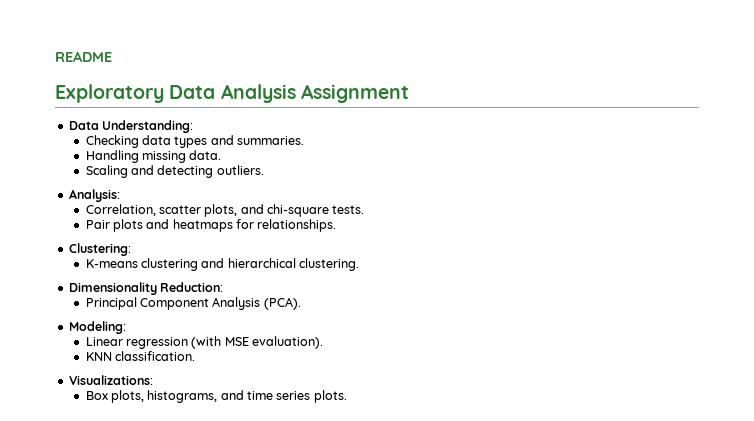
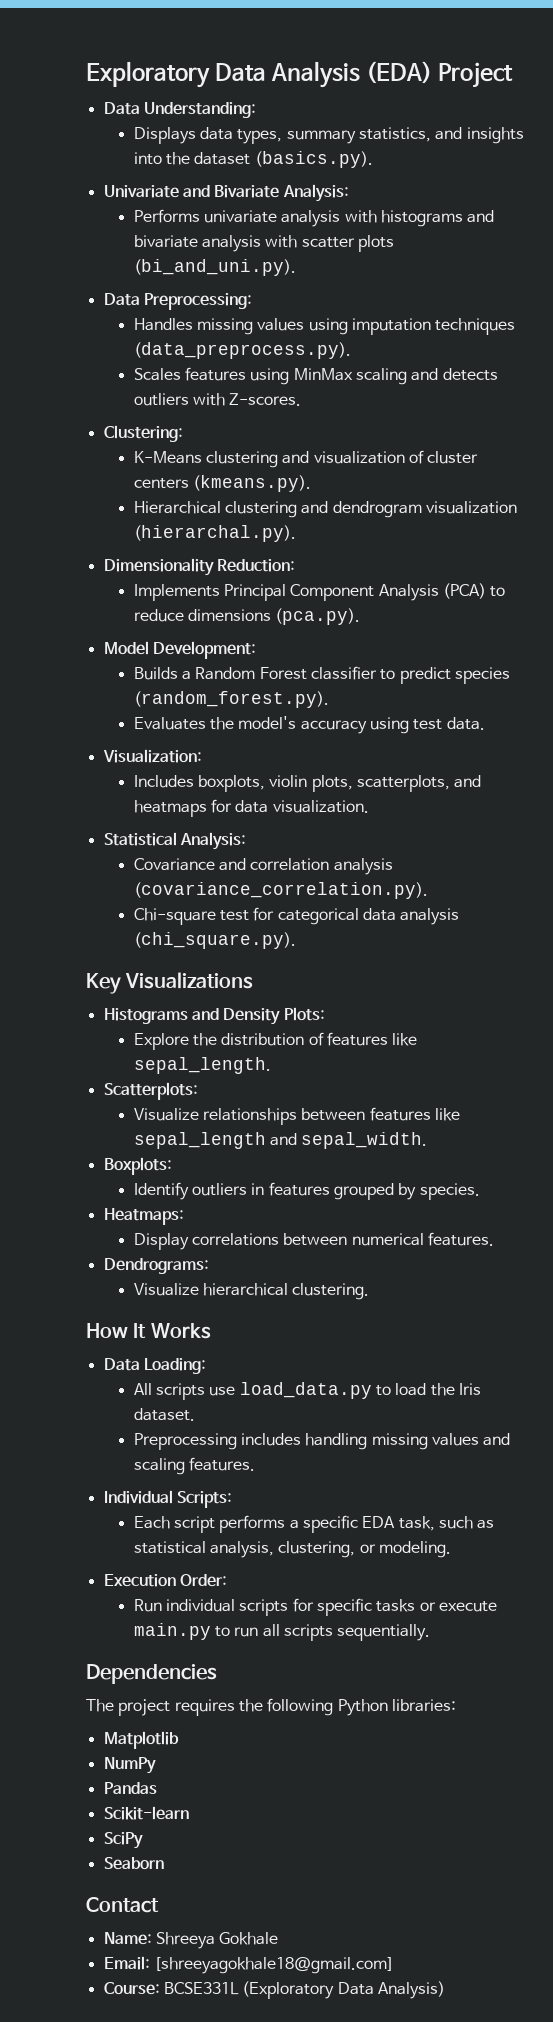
[55,51,112,62] README // -> (86, 74) none
[300,84,409,103] Assignment -> [366,61,514,88] (EDA) Project
[85,135,305,148] [85,150,222,163] [85,165,264,178] [68,189,120,202] [85,204,365,217] [85,219,337,232] Checking data types and summaries. // Handling missing data. // Scaling and detecting outliers. // Analysis: // Correlation, scatter plots, and chi-square tests. // Pair plots and heatmaps for relationships. -> [133,127,524,144] [133,151,373,168] [103,184,349,202] [133,209,495,227] [133,235,394,252] [133,259,296,276] [103,293,252,310] [133,318,516,335] [133,342,351,359] [133,367,498,385] [133,393,302,406] Displays data types, summary statistics, and insights into the dataset (basics.py). // Univariate and Bivariate Analysis: // Performs univariate analysis with histograms and bivariate analysis with scatter plots (bi_and_uni.py). // Data Preprocessing: // Handles missing values using imputation techniques (data_preprocess.py). // Scales features using MinMax scaling and detects outliers with Z-scores.
[85,258,360,271] K-means clustering and hierarchical clustering. -> [133,450,479,468] [133,475,311,492] [133,501,517,518] [133,525,296,542] K-Means clustering and visualization of cluster centers (kmeans.py). // Hierarchical clustering and dendrogram visualization (hierarchal.py).
(224, 287) none -> [133,584,220,601] Implements
[263,297,301,310] [68,321,126,334] [85,336,324,349] [85,351,195,361] [68,375,153,385] [85,390,347,403] (PCA). // Modeling: // Linear regression (with MSE evaluation). // KNN classification. // Visualizations: // Box plots, histograms, and time series plots. -> [442,583,506,599] [133,608,361,625] [103,641,256,659] [133,666,510,684] [133,691,329,708] [133,716,485,734] [102,749,202,763] [133,775,482,792] [133,799,369,817] [103,832,246,850] [133,858,393,875] [133,882,428,899] [133,907,460,925] [133,932,296,949] [86,972,254,994] [103,1007,325,1025] [133,1032,418,1050] [133,1057,271,1074] [103,1082,198,1100] [133,1107,460,1125] [133,1132,428,1149] [103,1157,172,1175] [133,1182,480,1200] [103,1208,184,1225] [133,1232,494,1250] [103,1258,209,1274] [133,1283,370,1300] [86,1323,211,1339] [103,1358,206,1374] [133,1382,481,1400] [133,1408,195,1421] [133,1433,511,1450] [133,1457,255,1475] [103,1490,232,1508] [133,1515,495,1533] [133,1541,451,1558] [103,1574,227,1587] [133,1598,497,1616] [133,1623,431,1641] [86,1664,217,1684] [86,1698,456,1716] [103,1731,179,1749] [103,1757,156,1774] [103,1782,157,1794] [103,1806,189,1820] [103,1832,143,1849] [103,1857,164,1870] [86,1897,159,1913] [103,1932,279,1949] [103,1956,394,1974] [103,1981,445,1999] (PCA) to reduce dimensions (pca.py). // Model Development: // Builds a Random Forest classifier to predict species (random_forest.py). // Evaluates the model's accuracy using test data. // Visualization: // Includes boxplots, violin plots, scatterplots, and heatmaps for data visualization. // Statistical Analysis: // Covariance and correlation analysis (covariance_correlation.py). // Chi-square test for categorical data analysis (chi_square.py). // Key Visualizations // Histograms and Density Plots: // Explore the distribution of features like sepal_length. // Scatterplots: // Visualize relationships between features like sepal_length and sepal_width. // Boxplots: // Identify outliers in features grouped by species. // Heatmaps: // Display correlations between numerical features. // Dendrograms: // Visualize hierarchical clustering. // How It Works // Data Loading: // All scripts use load_data.py to load the Iris dataset. // Preprocessing includes handling missing values and scaling features. // Individual Scripts: // Each script performs a specific EDA task, such as statistical analysis, clustering, or modeling. // Execution Order: // Run individual scripts for specific tasks or execute main.py to run all scripts sequentially. // Dependencies // The project requires the following Python libraries: // Matplotlib // NumPy // Pandas // Scikit-learn // SciPy // Seaborn // Contact // Name: Shreeya Gokhale // Email: [shreeyagokhale18@gmail.com] // Course: BCSE331L (Exploratory Data Analysis)

